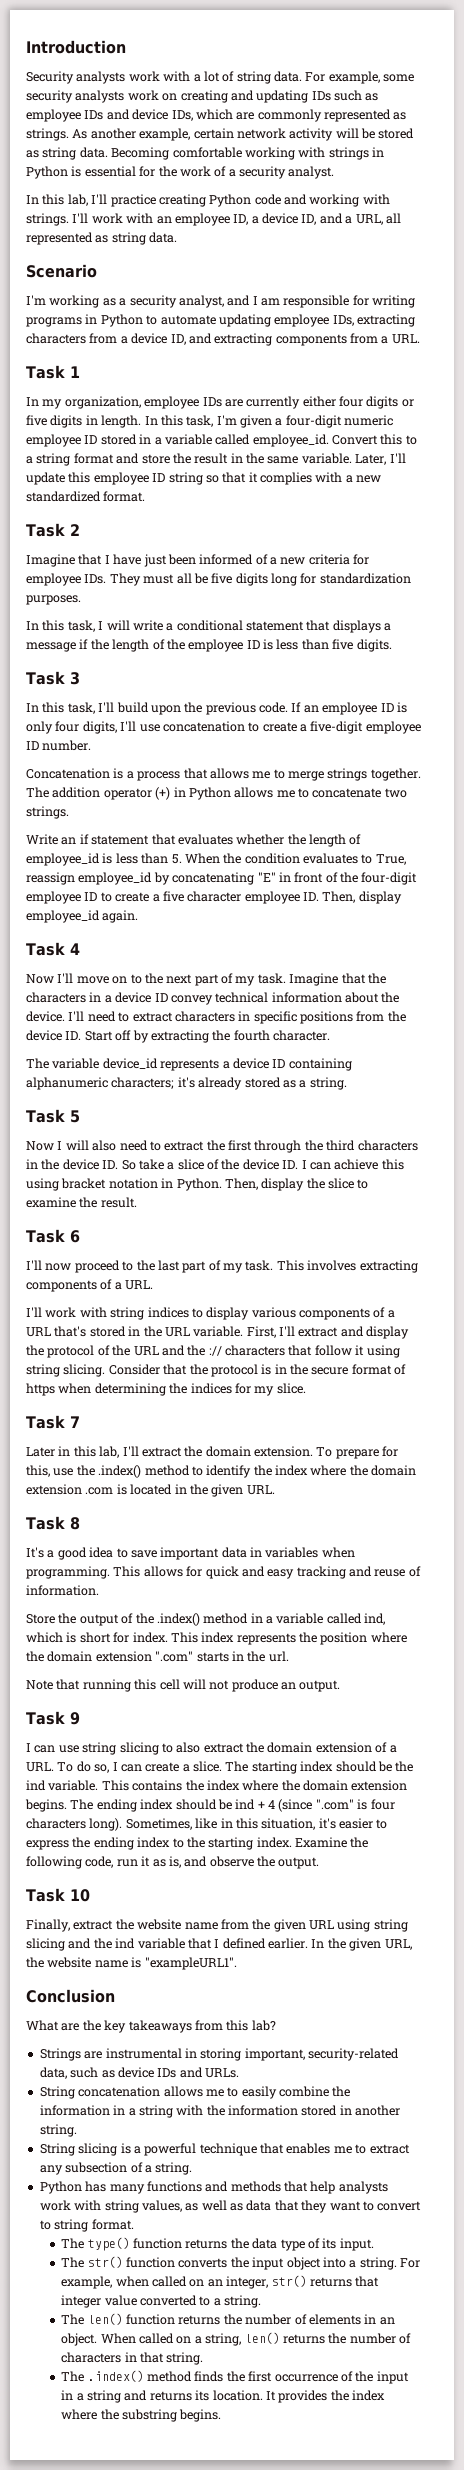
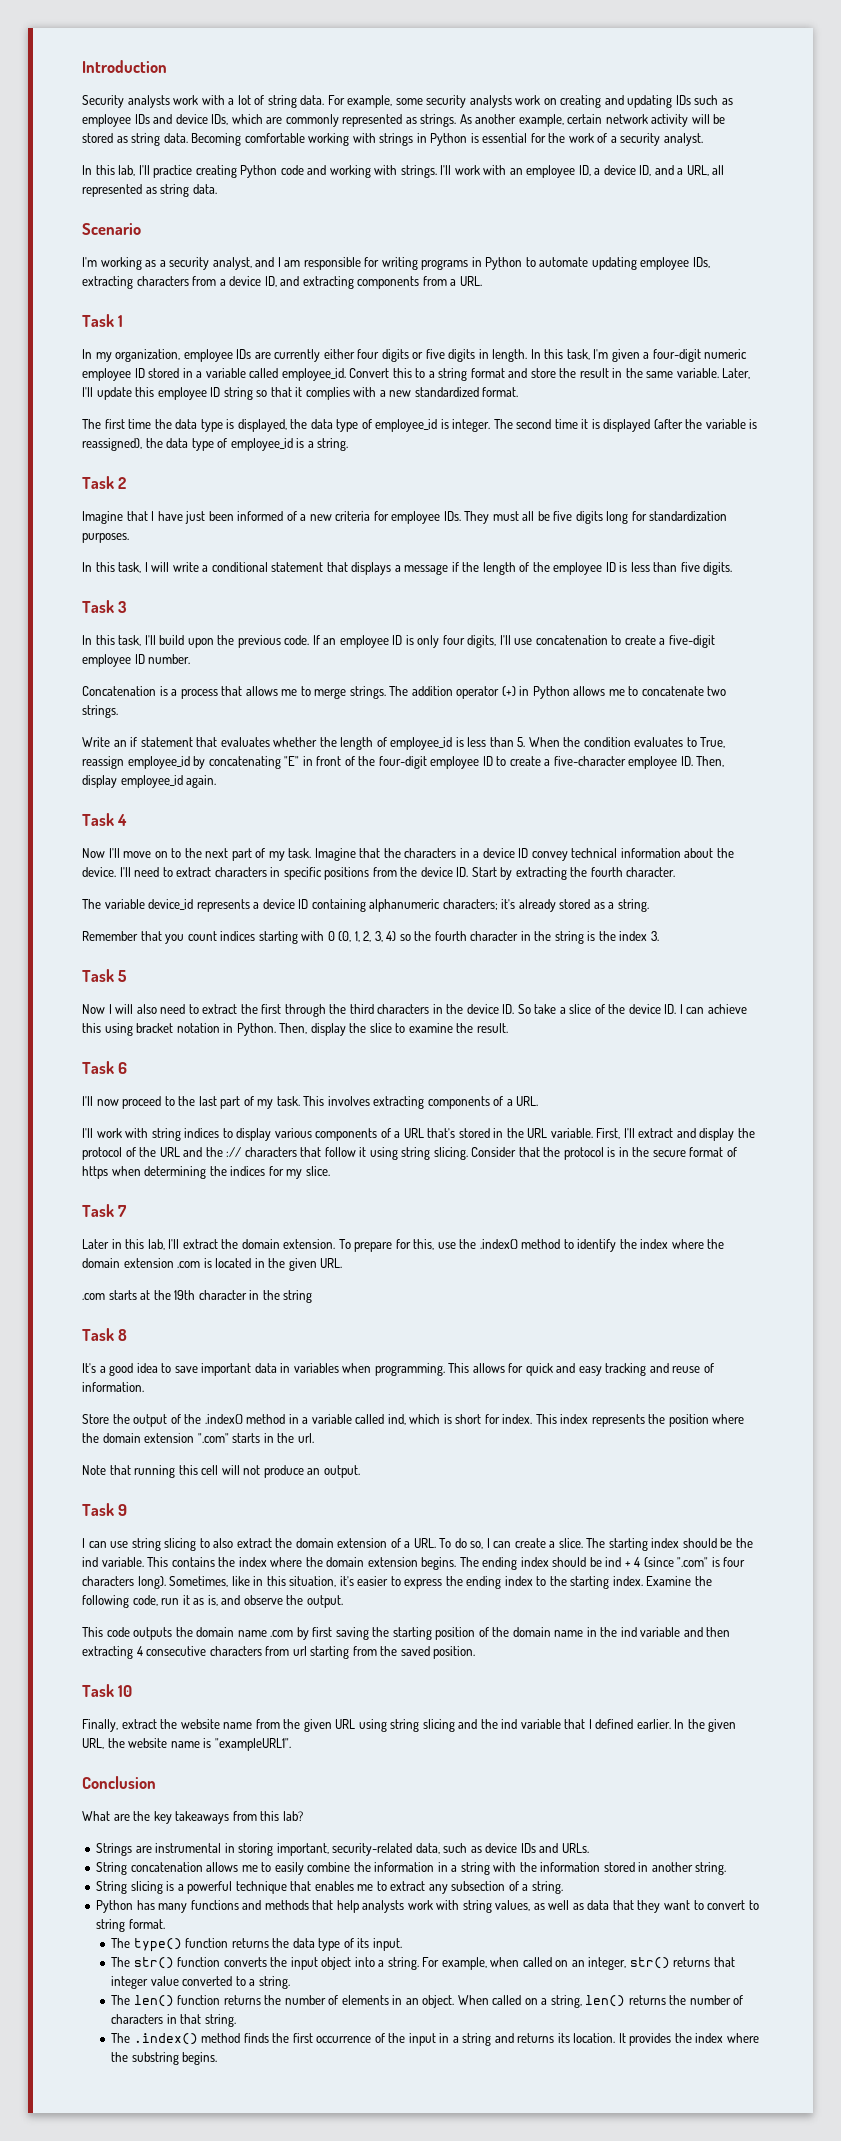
(146, 496) none -> [82,419,758,432] [82,438,349,451] // The first time the data type is displayed, the data type of employee_id is integer. The second time it is displayed (after the variable is reassigned), the data type of employee_id is a string.
[327,768,421,781] strings together. -> [349,686,386,699] strings.
[162,891,242,902] five character -> [553,756,626,766] five-character
[115,1030,132,1041] off -> (497, 872) none
(347, 1083) none -> [82,931,659,944] // Remember that you count indices starting with 0 (0, 1, 2, 3, 4) so the fourth character in the string is the index 3.
(275, 1490) none -> [82,1290,313,1303] // .com starts at the 19th character in the string
(320, 1863) none -> [82,1627,731,1640] [82,1646,476,1659] // This code outputs the domain name .com by first saving the starting position of the domain name in the ind variable and then extracting 4 consecutive characters from url starting from the saved position.

